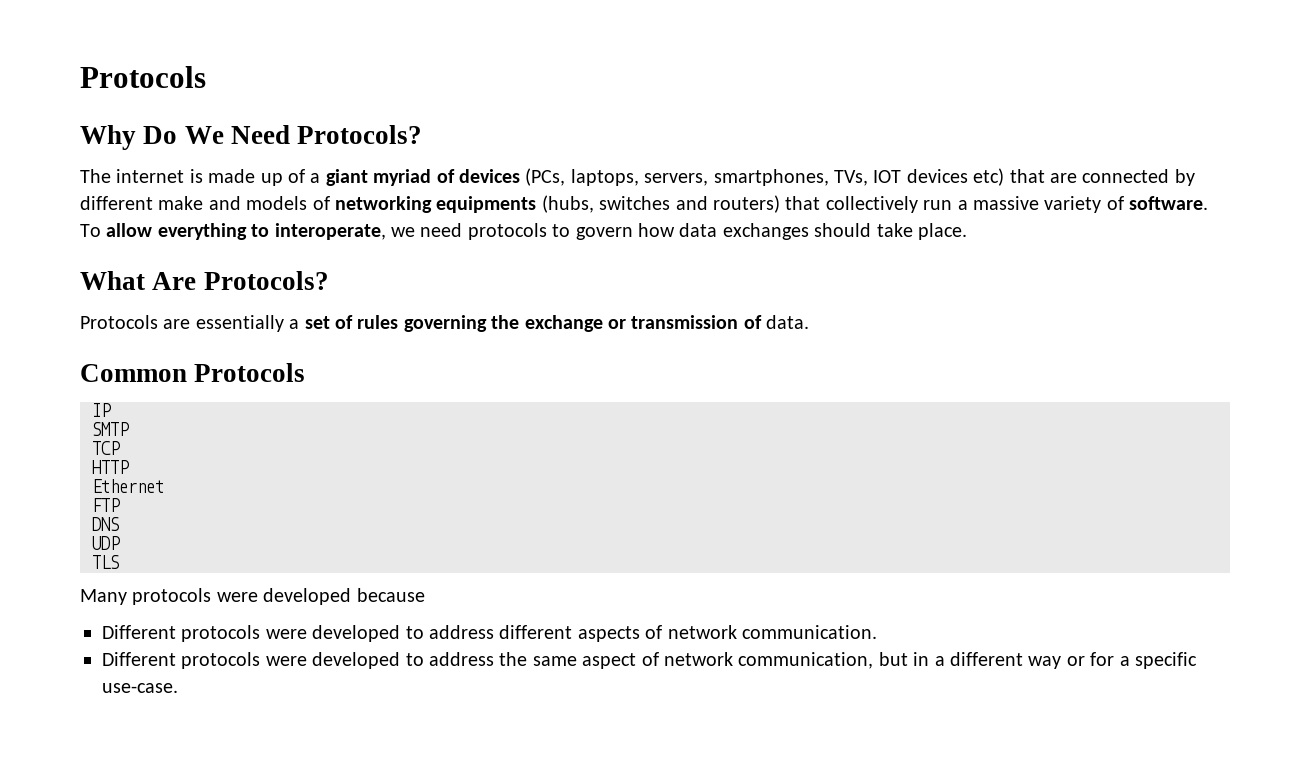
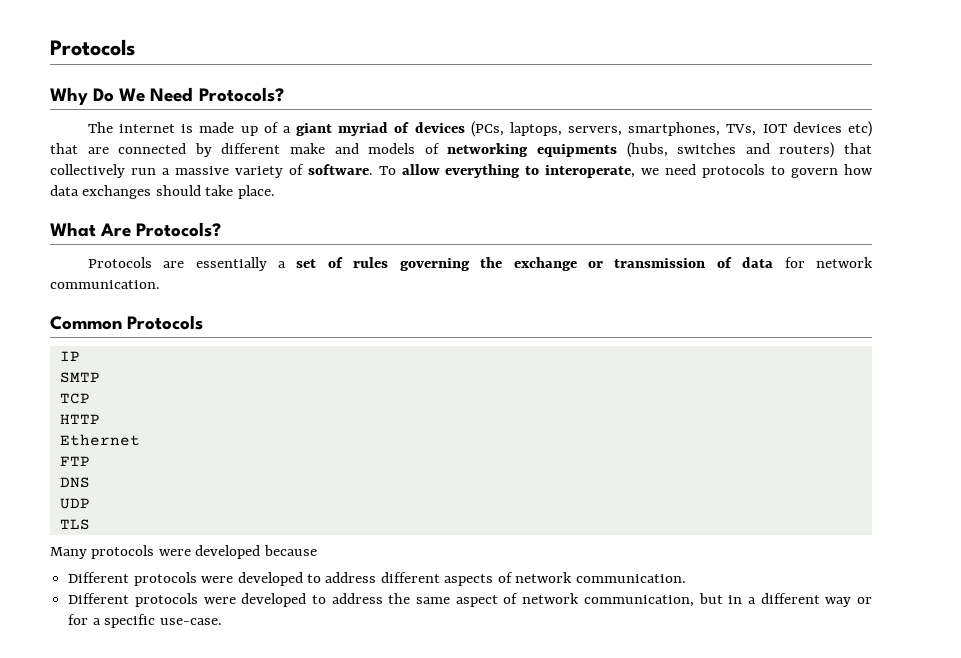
[766,315,810,329] data. -> [742,257,873,268] [50,280,160,289] data for network communication.

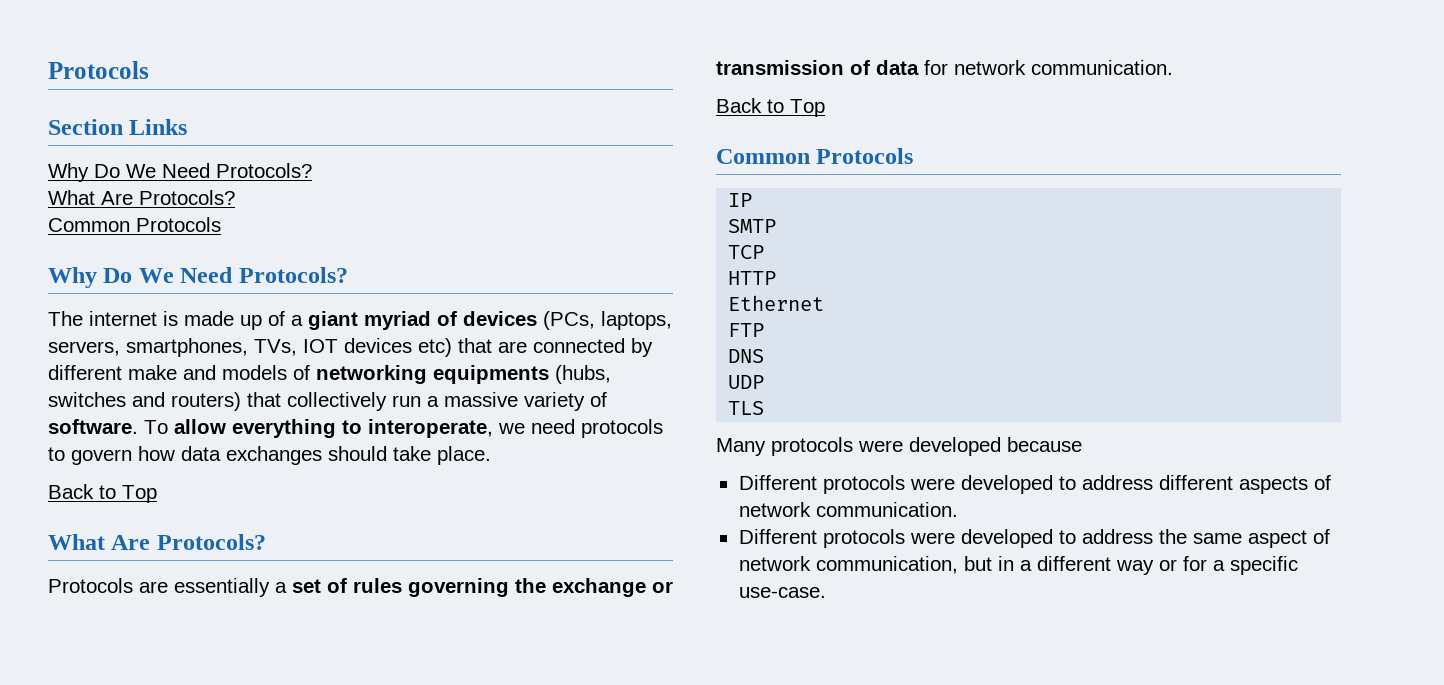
[50,39,135,56] Protocols -> [48,61,149,79] [48,119,188,135] [48,163,312,182] [48,190,235,205] [48,217,221,232] Protocols // Section Links // Why Do We Need Protocols? // What Are Protocols? // Common Protocols
(275, 192) none -> [48,484,157,503] // Back to Top
(160, 284) none -> [716,98,825,117] // Back to Top

